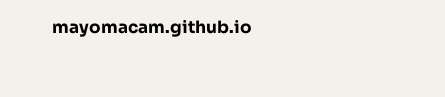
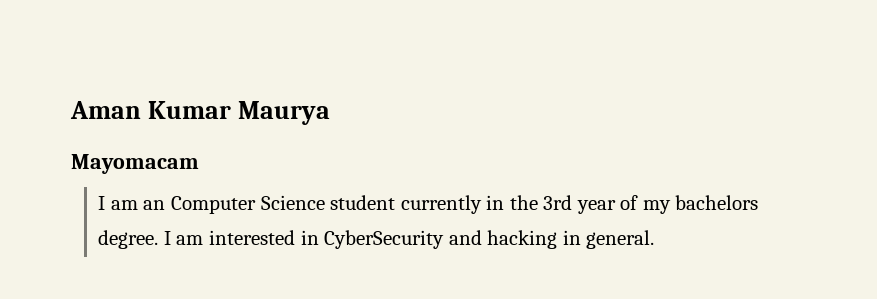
[52,19,252,37] mayomacam.github.io -> [70,101,331,125] [71,154,199,174] [98,195,759,214] [98,230,655,249] Aman Kumar Maurya // Mayomacam // I am an Computer Science student currently in the 3rd year of my bachelors degree. I am interested in CyberSecurity and hacking in general.

